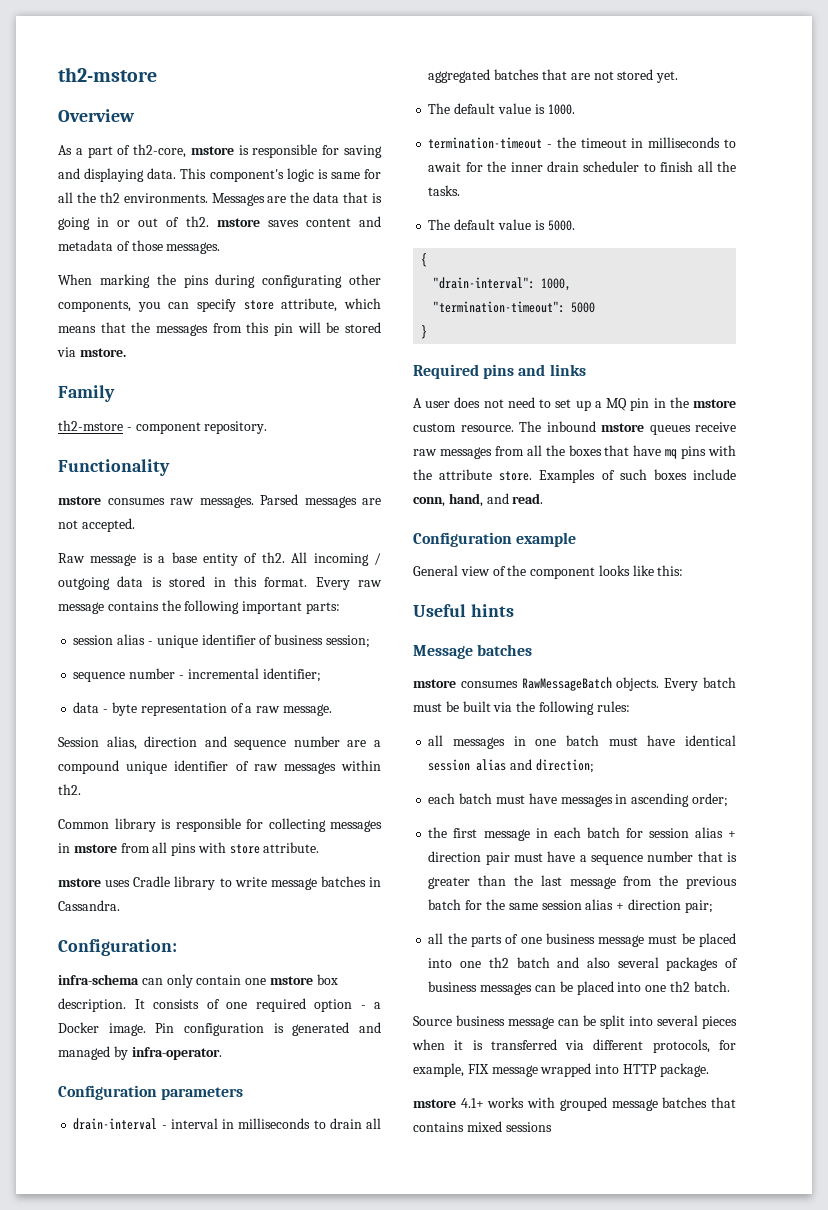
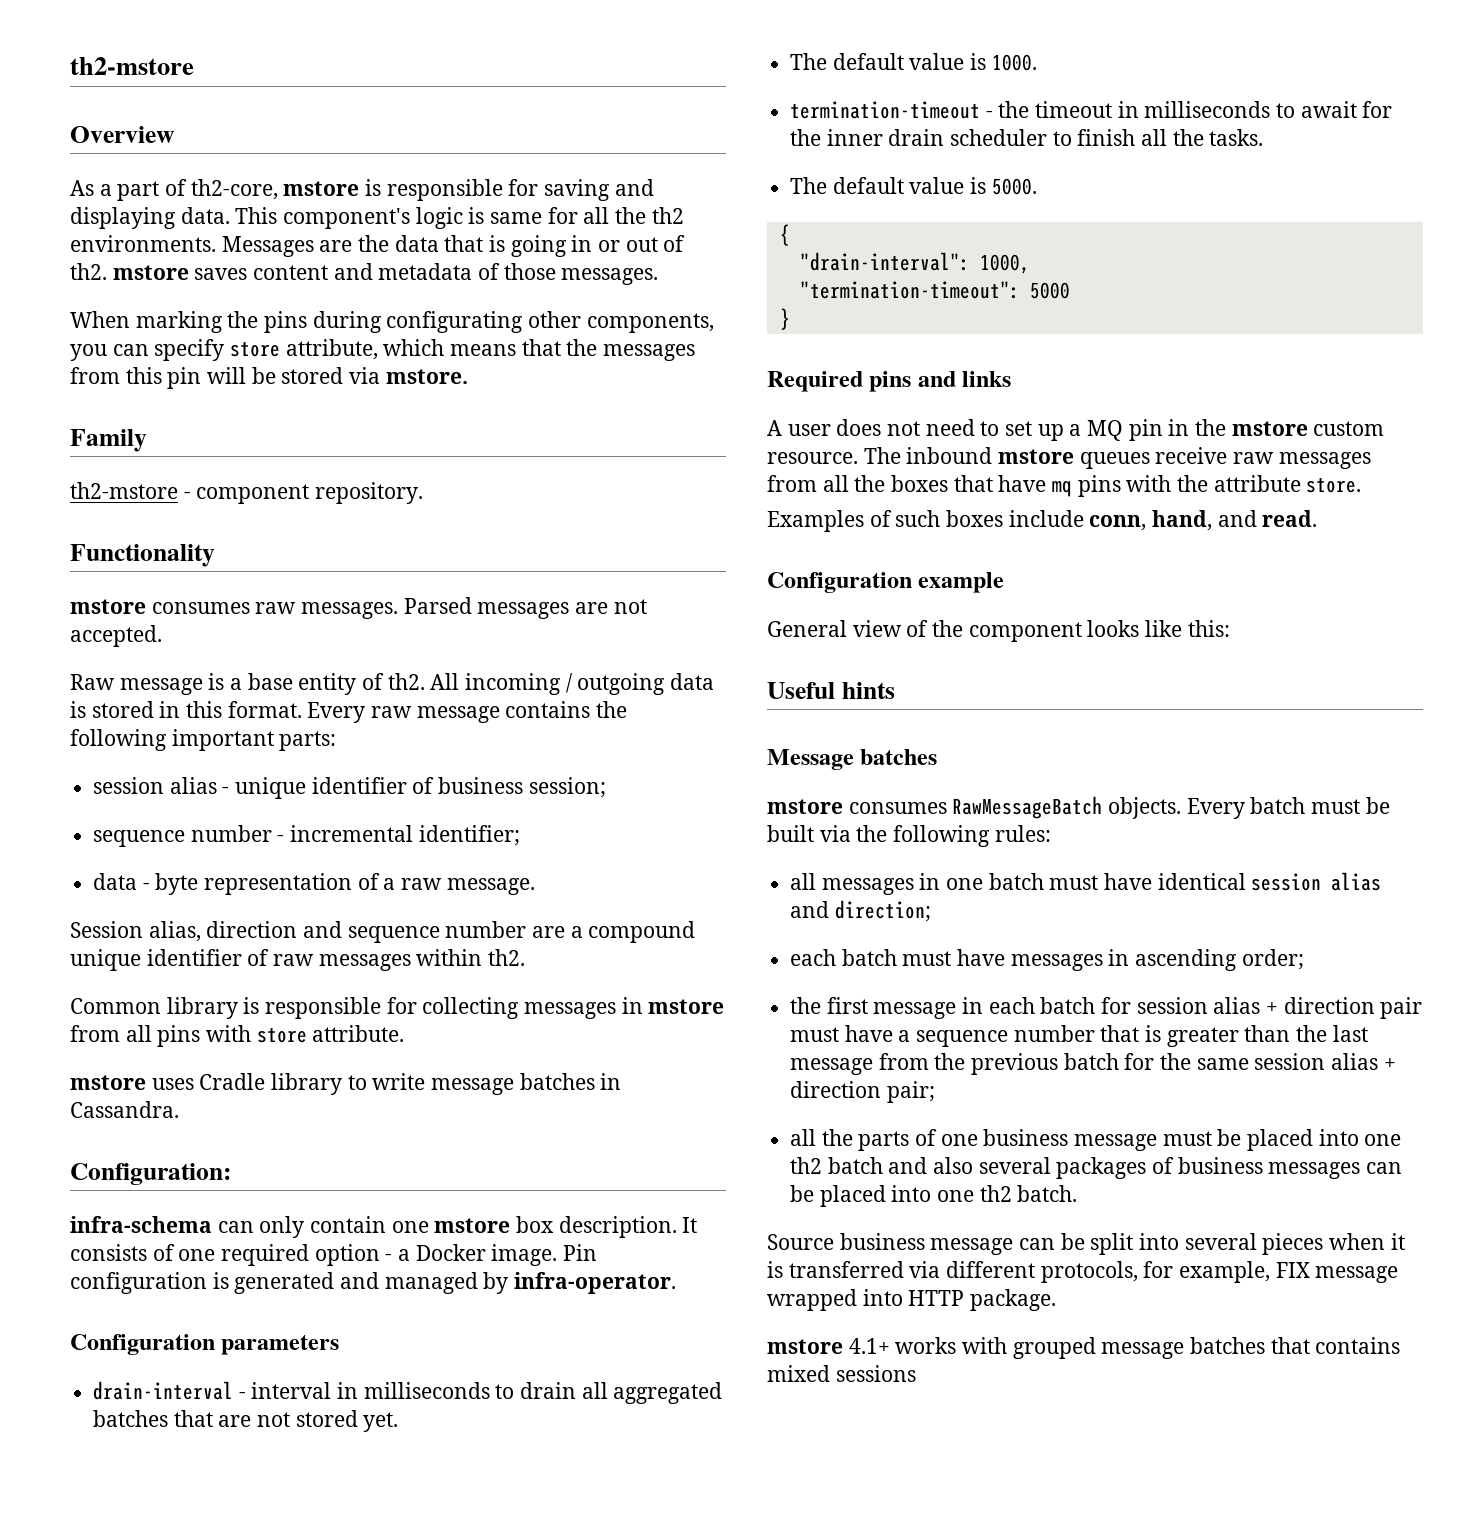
(533, 476) none -> (1362, 485) //

